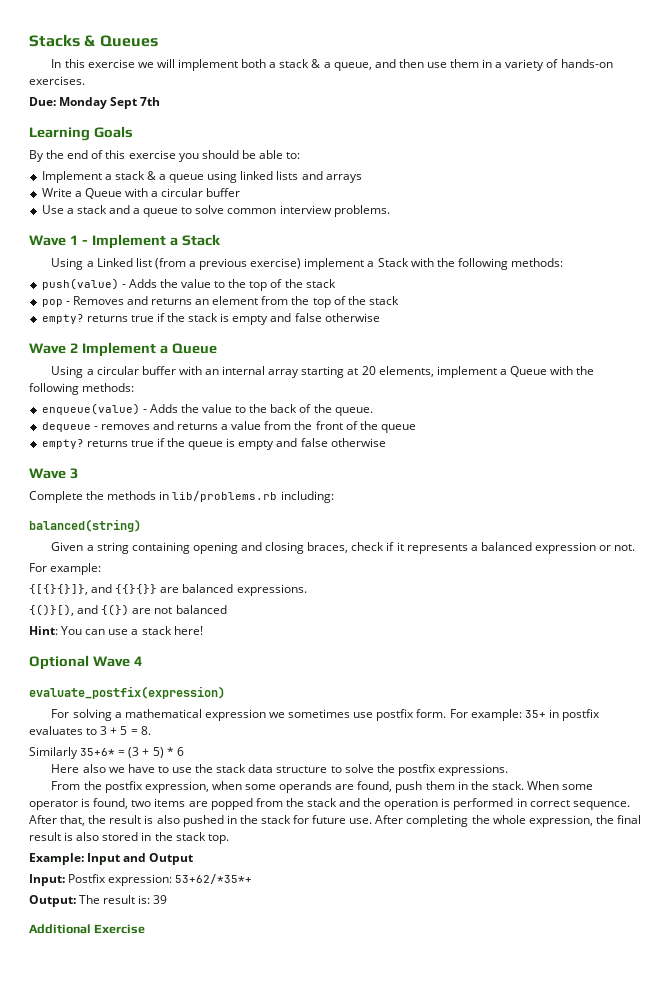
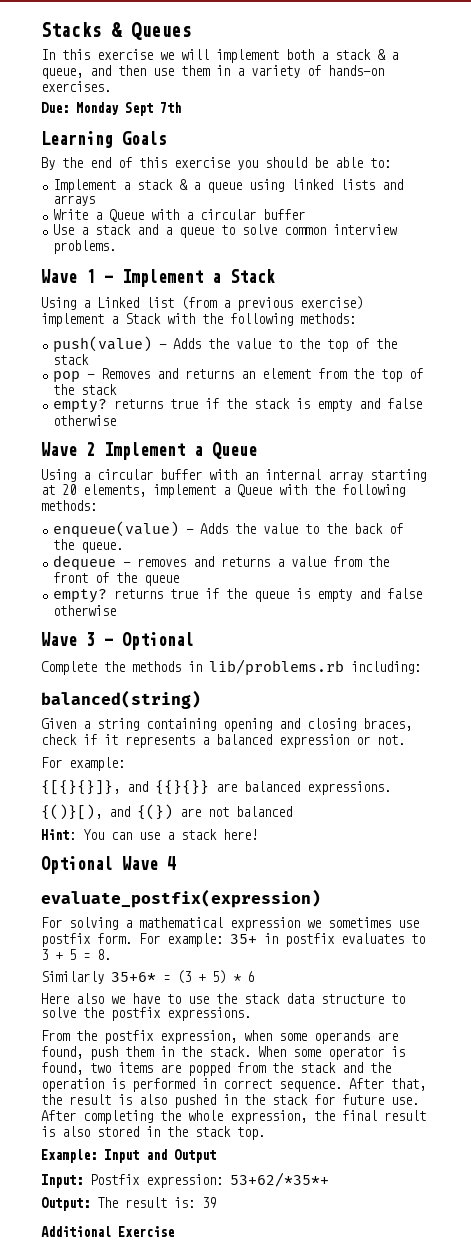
(78, 473) none -> [104,632,194,650] - Optional

